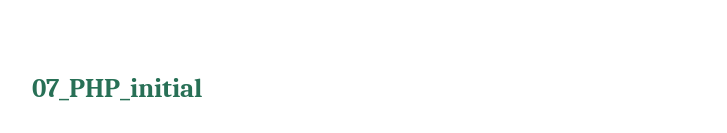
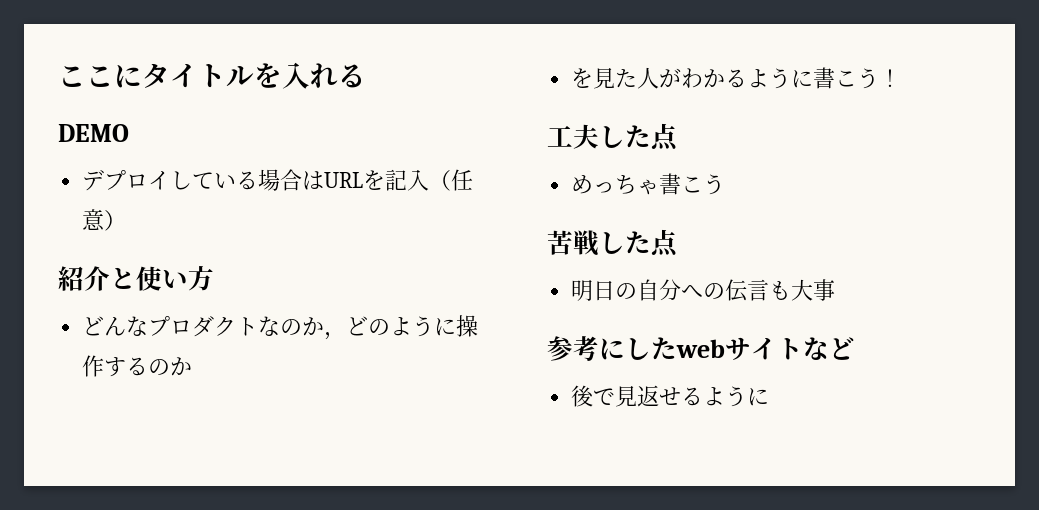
[32,78,202,101] 07_PHP_initial -> [58,62,366,89] [58,124,129,142] [82,169,474,191] [82,209,127,231] [58,266,214,291] [82,315,479,340] [82,355,193,377] [571,67,902,89] [547,123,678,151] [571,173,726,195] [547,229,678,257] [571,279,836,302] [547,336,855,361] [571,385,770,407] ここにタイトルを入れる // DEMO // デプロイしている場合はURLを記入（任意） // 紹介と使い方 // どんなプロダクトなのか，どのように操作するのか // を見た人がわかるように書こう！ // 工夫した点 // めっちゃ書こう // 苦戦した点 // 明日の自分への伝言も大事 // 参考にしたwebサイトなど // 後で見返せるように

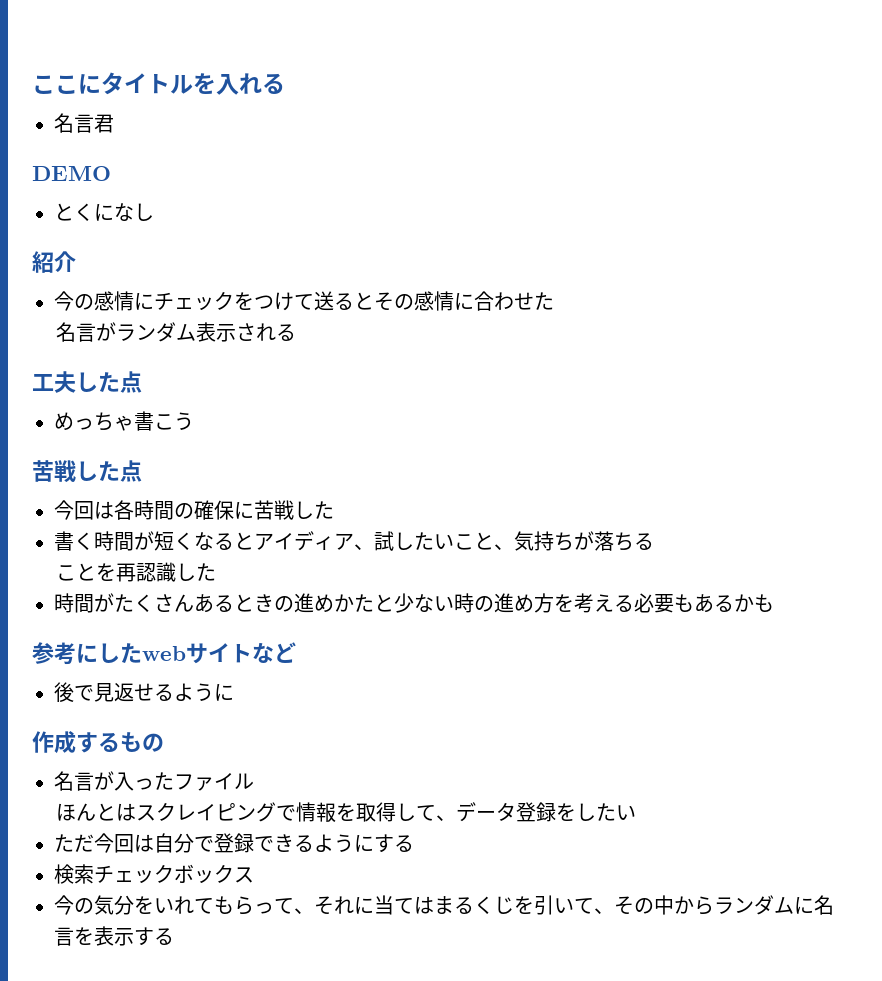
(366, 76) none -> [54,113,114,133] // 名言君
[82,169,474,191] [82,209,127,231] [58,266,214,291] [82,315,479,340] [82,355,193,377] [571,67,902,89] デプロイしている場合はURLを記入（任意） // 紹介と使い方 // どんなプロダクトなのか，どのように操作するのか // を見た人がわかるように書こう！ -> [54,203,154,221] [32,251,76,273] [54,291,554,311] [56,322,297,342] とくになし // 紹介 // 今の感情にチェックをつけて送るとその感情に合わせた // 名言がランダム表示される
[571,279,836,302] 明日の自分への伝言も大事 -> [54,500,334,520] [54,531,654,551] [56,562,217,582] [54,593,774,613] 今回は各時間の確保に苦戦した // 書く時間が短くなるとアイディア、試したいこと、気持ちが落ちる // ことを再認識した // 時間がたくさんあるときの進めかたと少ない時の進め方を考える必要もあるかも
(770, 396) none -> [32,731,164,754] [54,771,254,791] [56,802,637,823] [54,833,414,853] [54,864,254,884] [54,895,834,915] [54,926,174,946] // 作成するもの // 名言が入ったファイル // ほんとはスクレイピングで情報を取得して、データ登録をしたい // ただ今回は自分で登録できるようにする // 検索チェックボックス // 今の気分をいれてもらって、それに当てはまるくじを引いて、その中からランダムに名言を表示する

